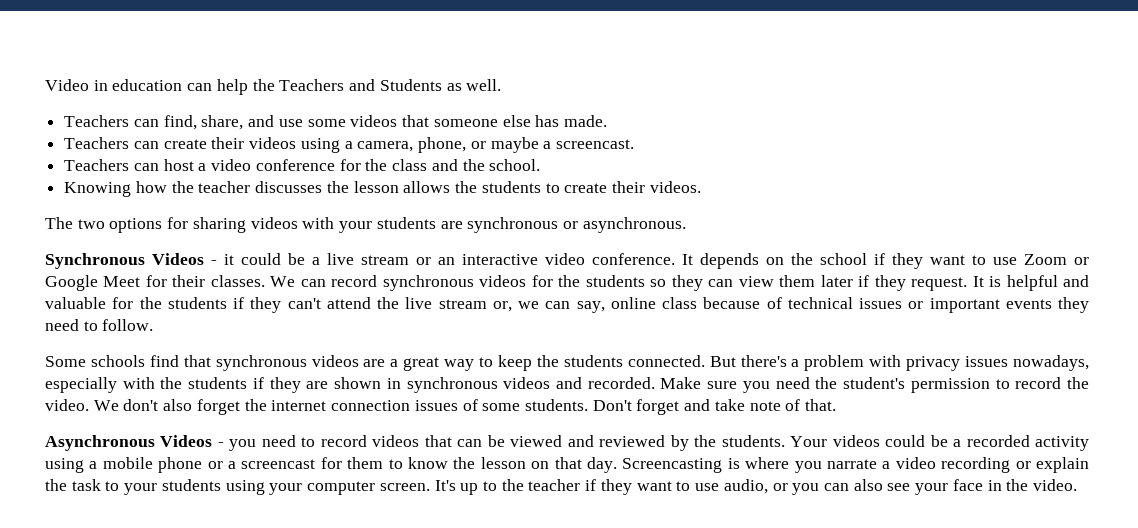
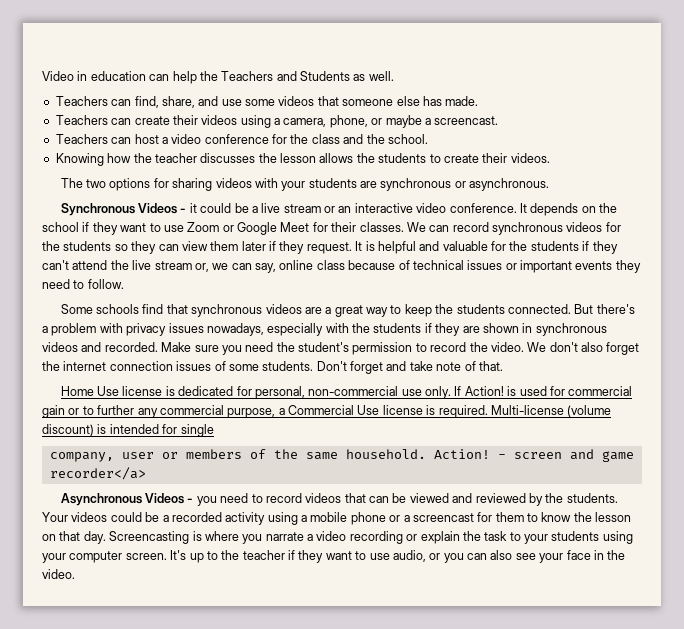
(837, 405) none -> [60,386,633,399] [42,405,612,418] [42,424,214,437] [49,449,634,462] [49,467,146,480] // Home Use license is dedicated for personal, non-commercial use only. If Action! is used for commercial gain or to further any commercial purpose, a Commercial Use license is required. Multi-license (volume discount) is intended for single // company, user or members of the same household. Action! - screen and game recorder</a>

